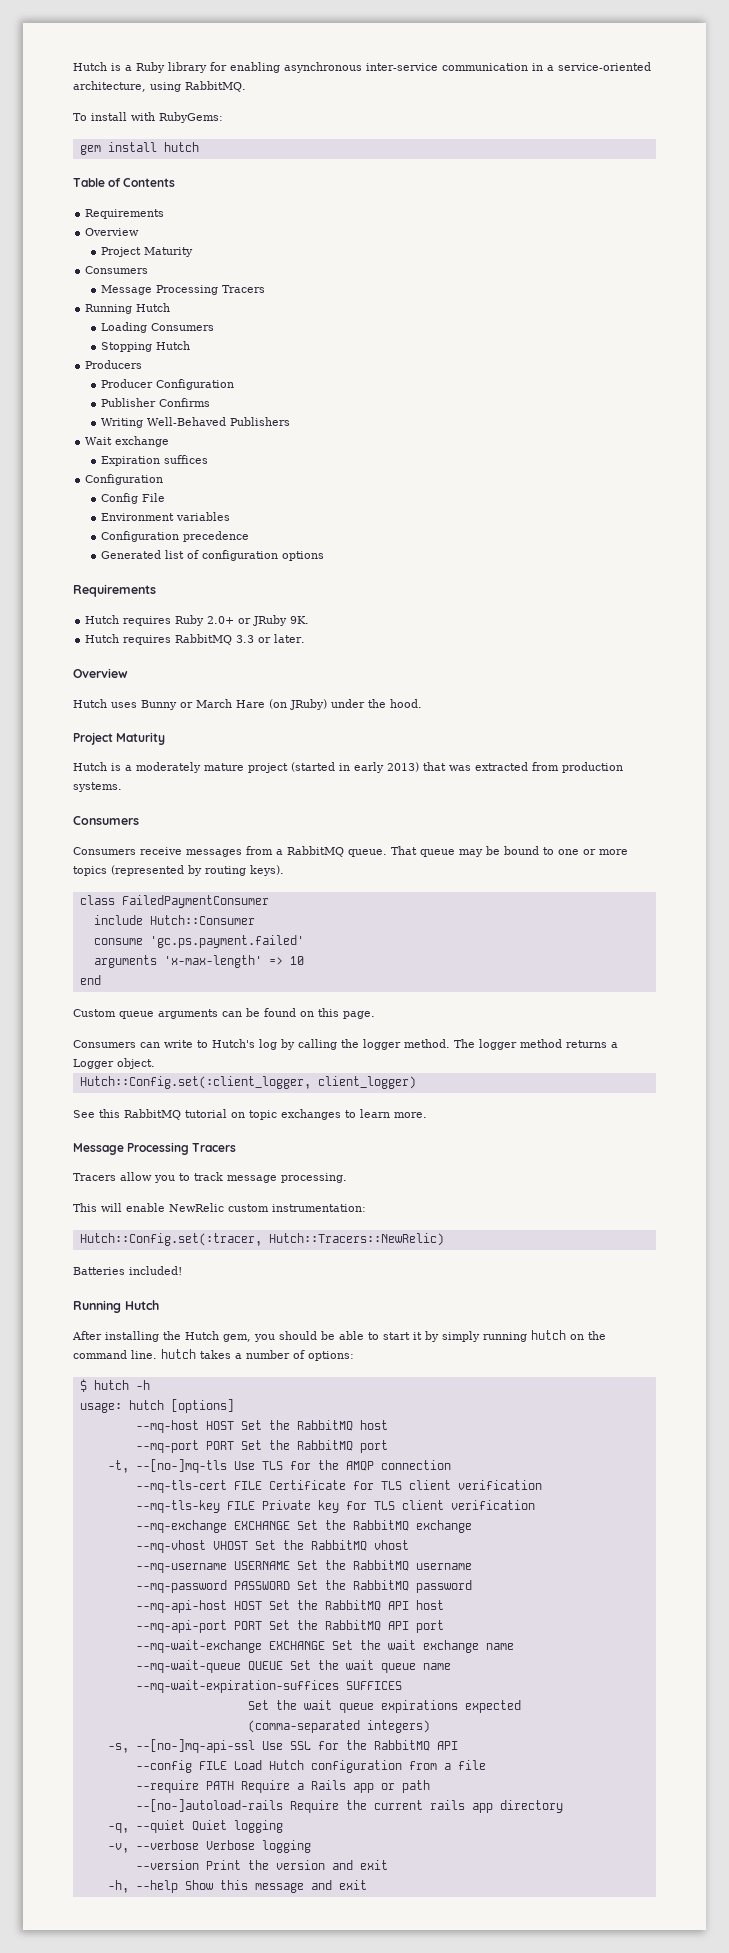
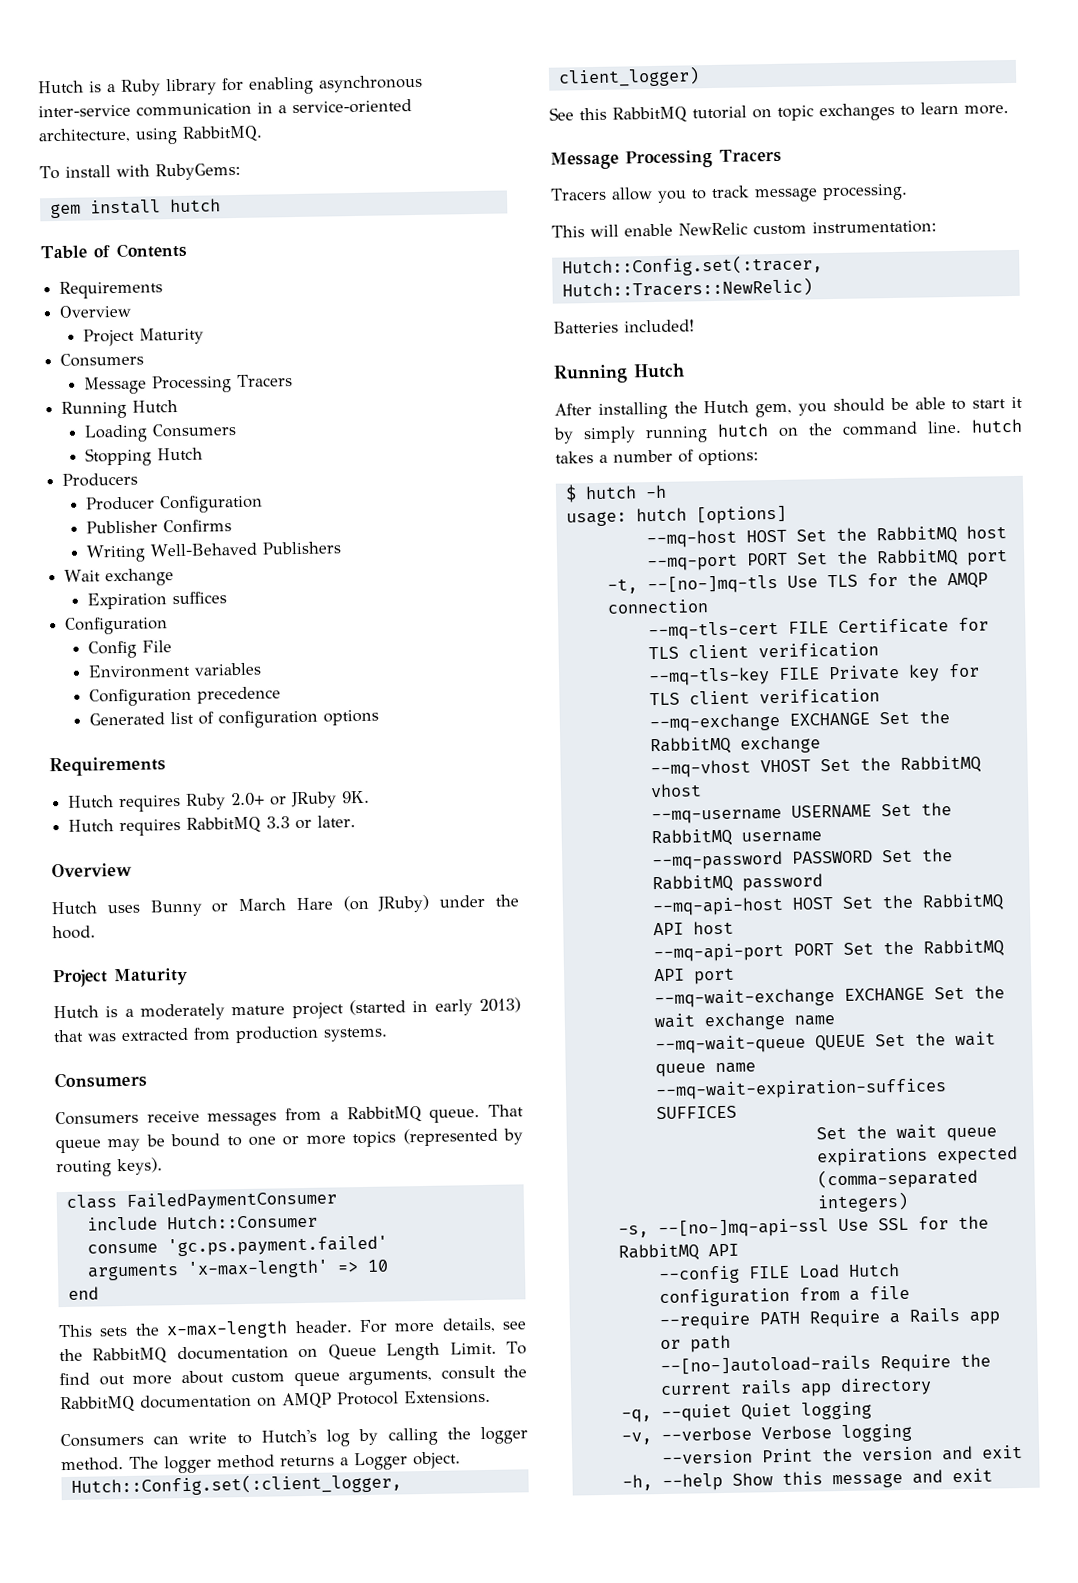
[73,1008,375,1019] Custom queue arguments can be found on this page. -> [58,1317,527,1340] [59,1341,528,1364] [59,1365,527,1387] [60,1389,491,1413] This sets the x-max-length header. For more details, see the RabbitMQ documentation on Queue Length Limit. To find out more about custom queue arguments, consult the RabbitMQ documentation on AMQP Protocol Extensions.

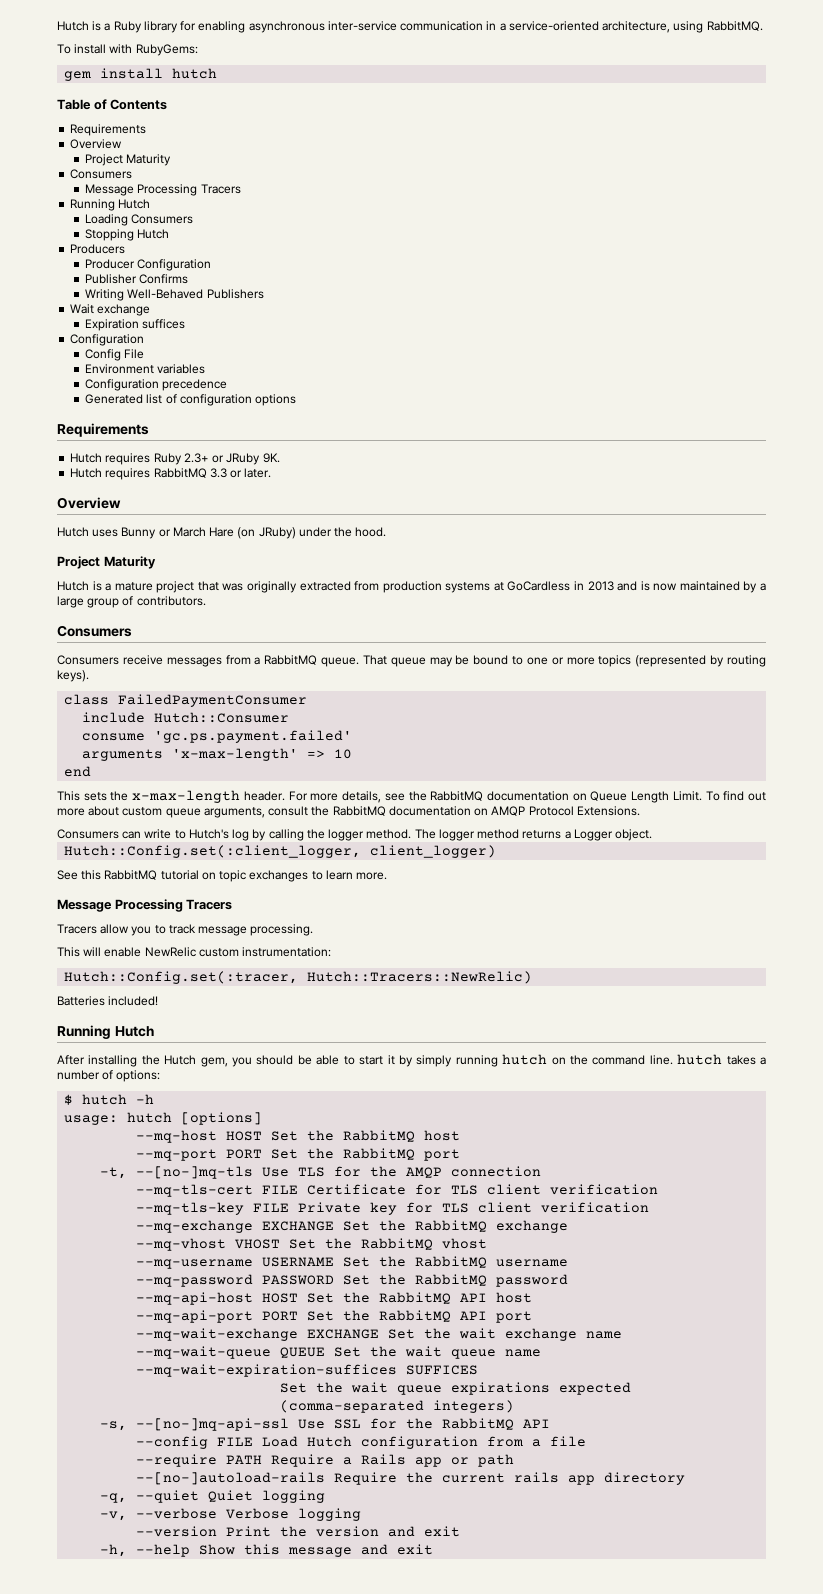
[230,792,266,807] 2.0+ -> [183,453,209,463] 2.3+
[140,1003,225,1021] moderately -> (112, 587) none
[349,997,521,1016] (started in early 2013) -> (195, 587) none
(117, 1037) none -> [246,581,297,593] originally
[323,1027,388,1042] systems. -> [445,581,766,593] [57,596,206,608] systems at GoCardless in 2013 and is now maintained by a large group of contributors.

